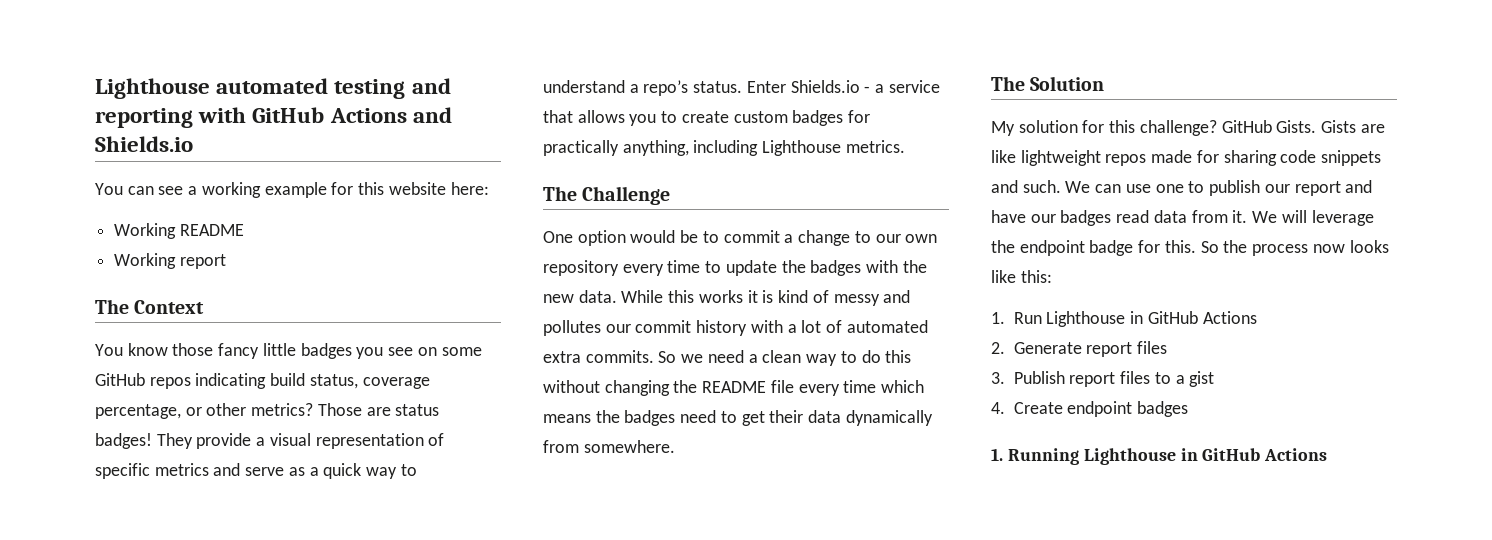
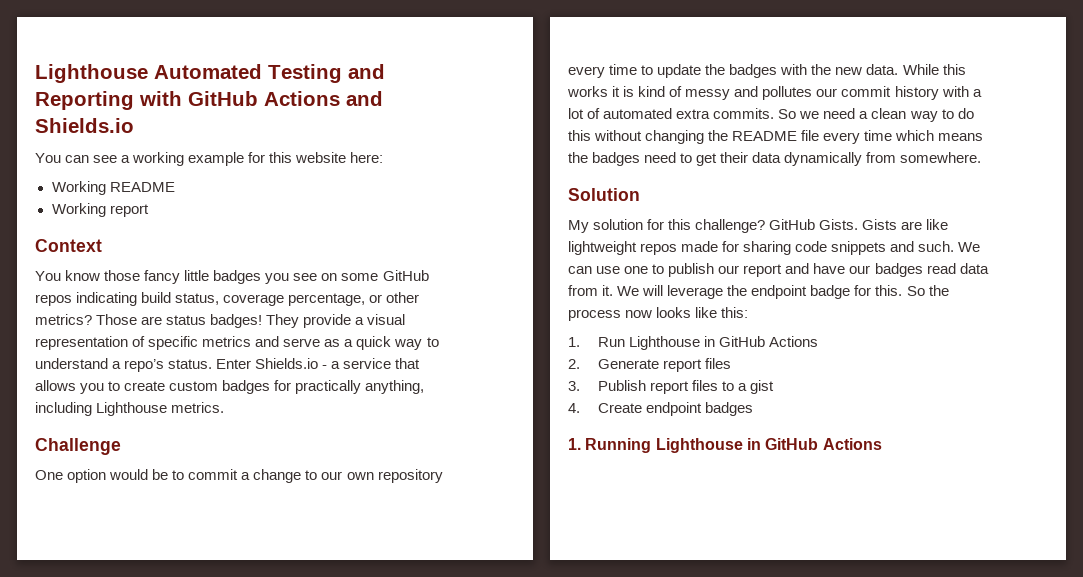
[95,78,451,99] [95,108,193,128] Lighthouse automated testing and reporting -> [35,64,385,83] [35,91,134,110] Lighthouse Automated Testing and Reporting
[95,299,129,314] The -> (149, 210) none
[543,186,577,201] The -> (225, 407) none
[991,76,1025,91] The -> (982, 157) none

